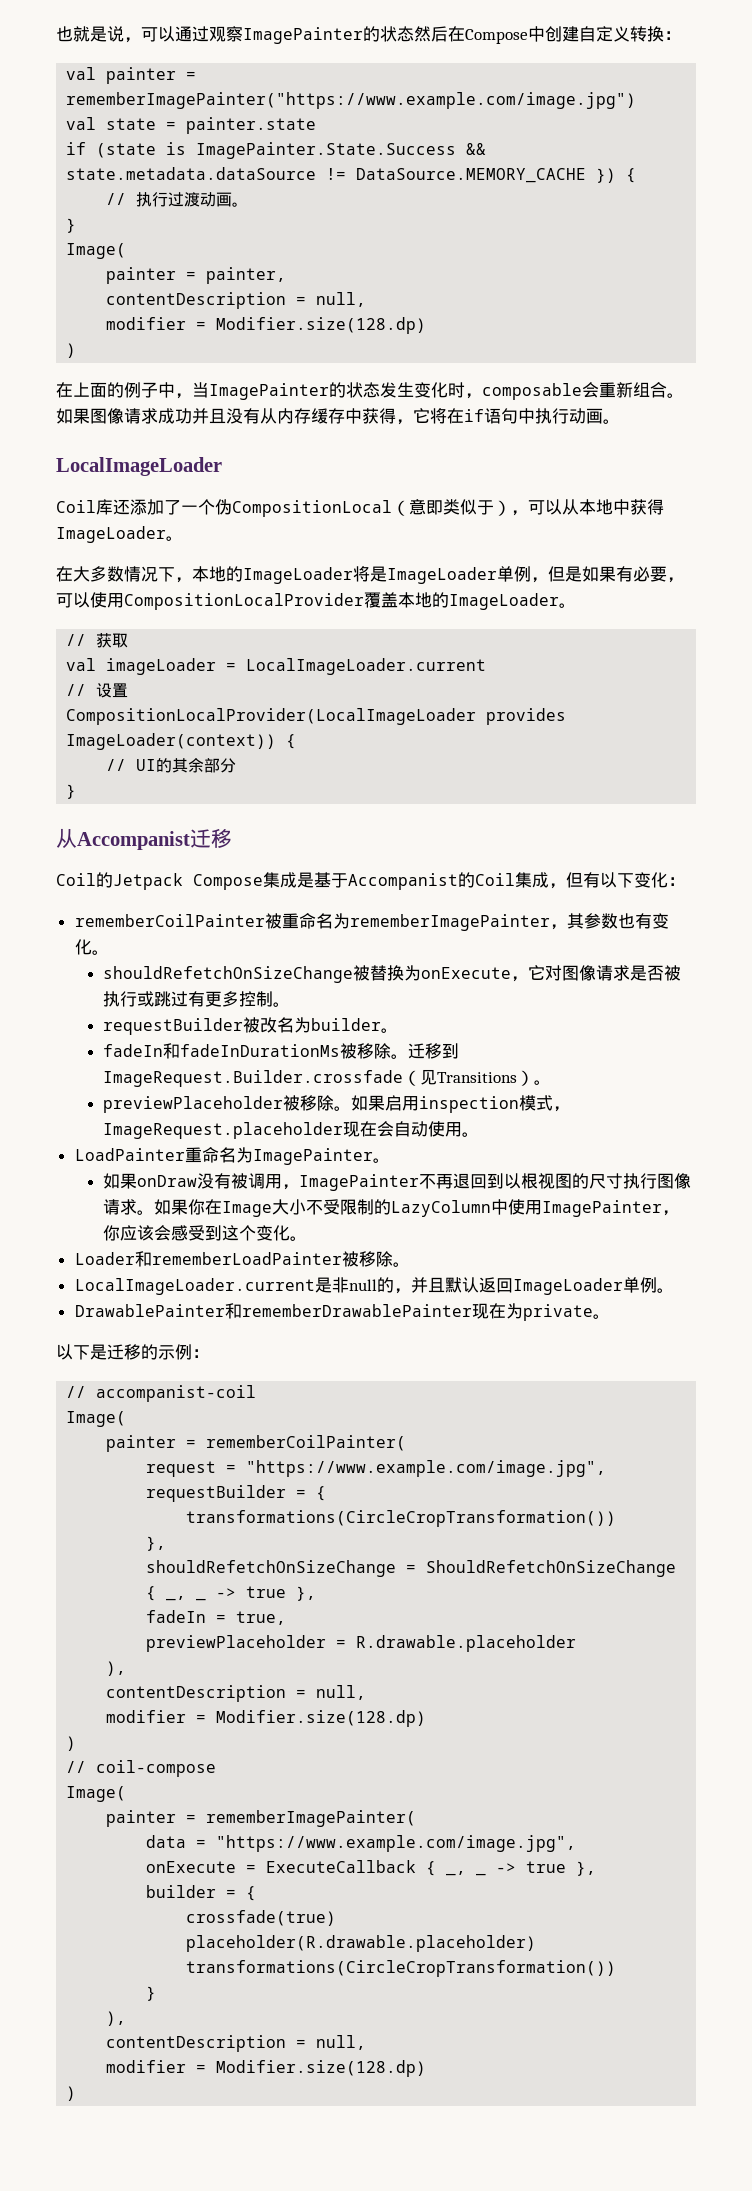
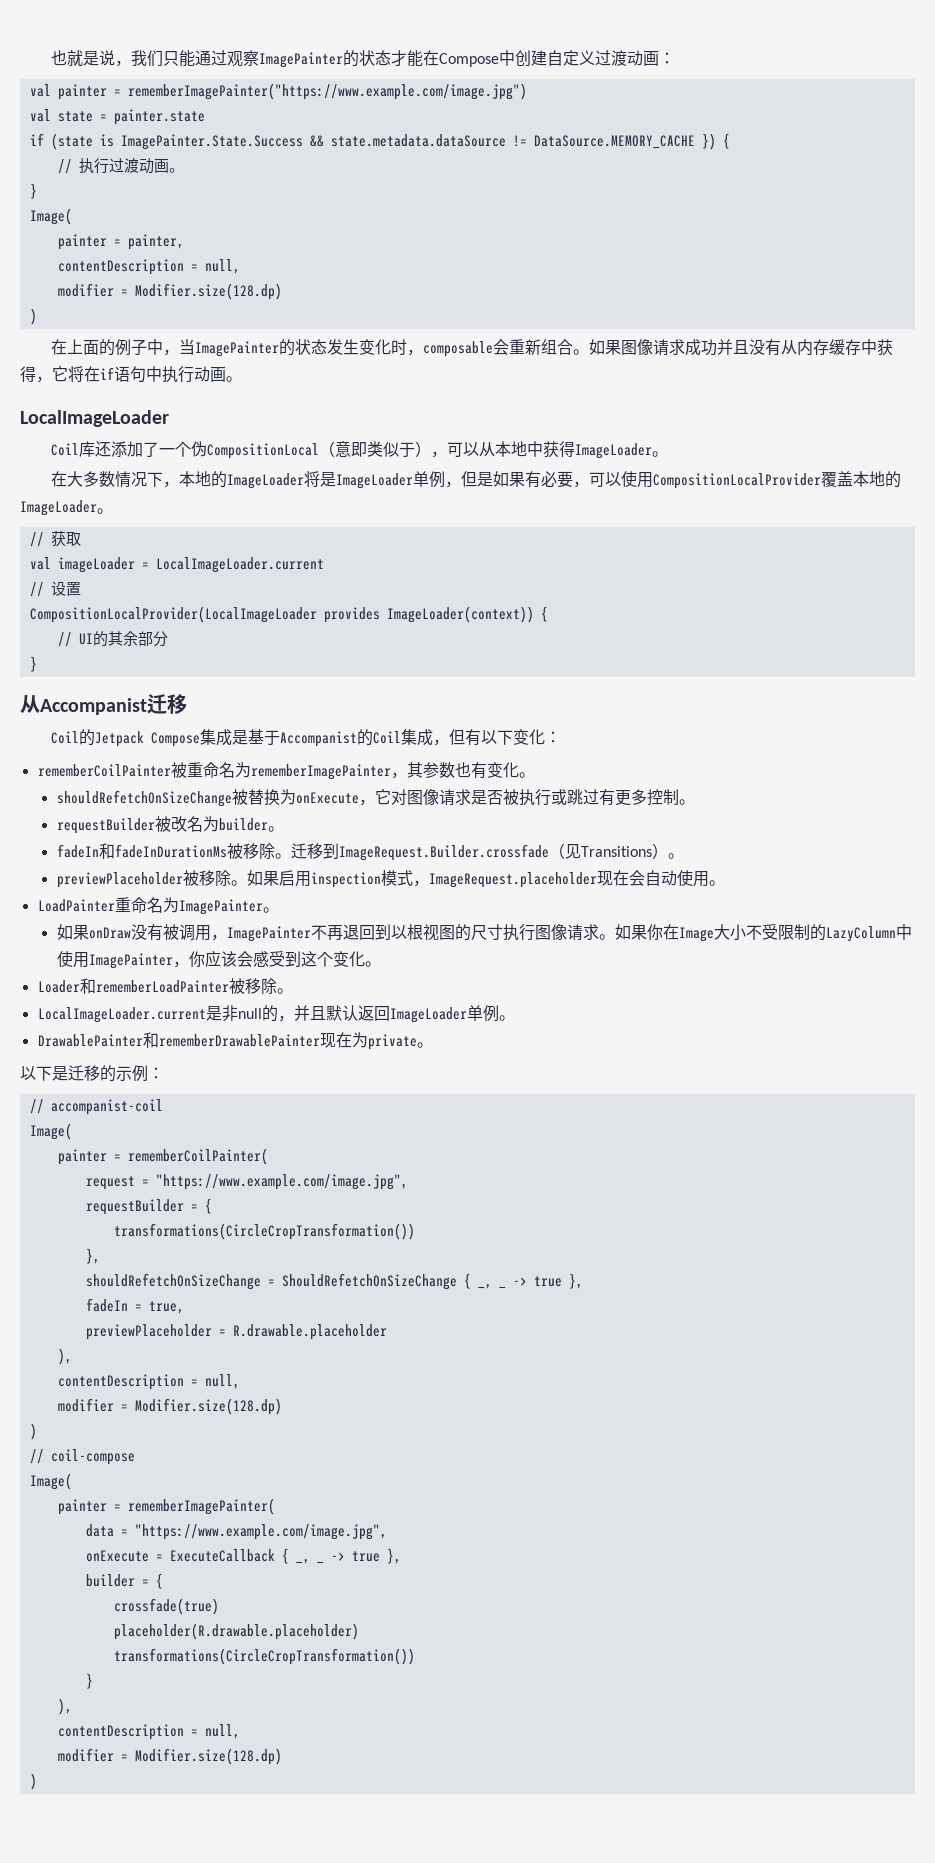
[141,26,175,42] 可以 -> [130,50,195,67] 我们只能
[414,26,448,42] 然后 -> [390,50,423,67] 才能
[630,26,664,42] 转换 -> [594,50,659,66] 过渡动画

